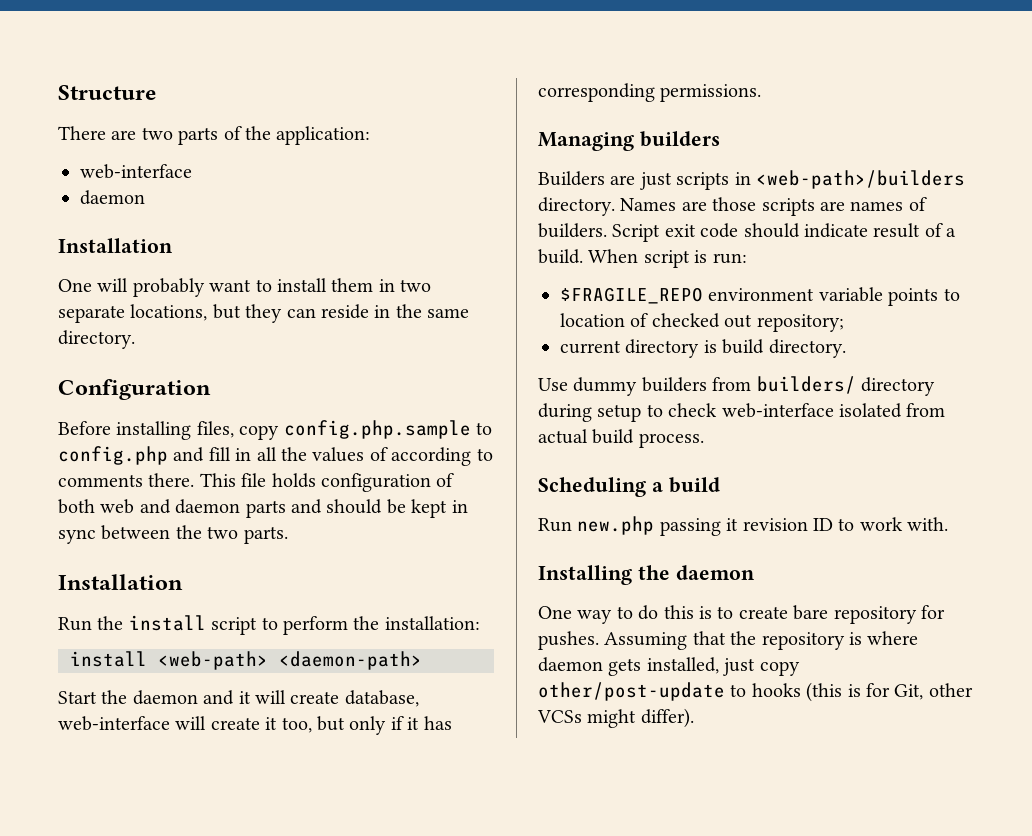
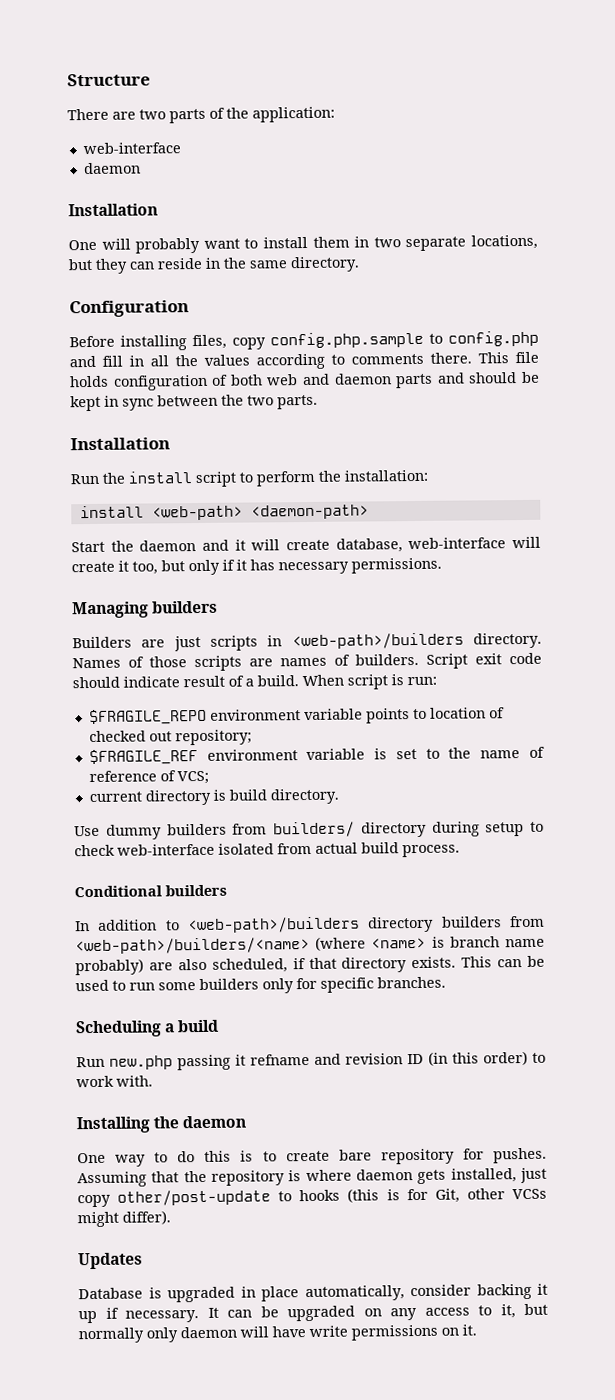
[369,447,388,461] of -> (250, 360) none
[538,83,655,102] corresponding -> [278,561,349,575] necessary
[681,201,707,211] are -> [128,656,144,668] of
(844, 323) none -> [88,746,546,766] [88,770,209,785] // $FRAGILE_REF environment variable is set to the name of reference of VCS;
(704, 440) none -> [74,884,227,898] [75,915,545,934] [75,936,545,955] [75,955,545,976] [75,976,446,994] // Conditional builders // In addition to <web-path>/builders directory builders from <web-path>/builders/<name> (where <name> is branch name probably) are also scheduled, if that directory exists. This can be used to run some builders only for specific branches.
[742,518,833,531] revision ID -> [250,1050,528,1066] refname and revision ID (in this order)
(694, 718) none -> [78,1252,143,1270] [78,1283,548,1303] [78,1303,548,1324] [78,1324,477,1344] // Updates // Database is upgraded in place automatically, consider backing it up if necessary. It can be upgraded on any access to it, but normally only daemon will have write permissions on it.

